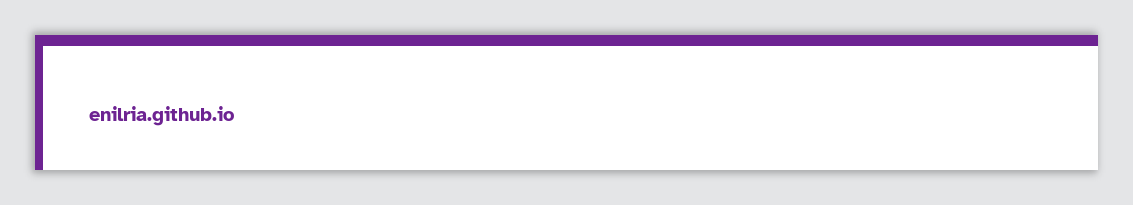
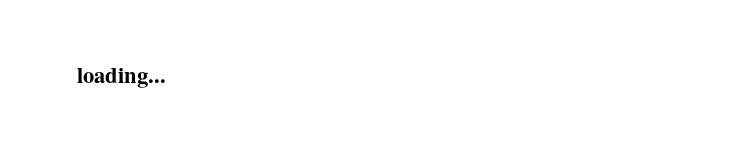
[89,106,234,126] enilria.github.io -> [77,68,166,88] loading...

